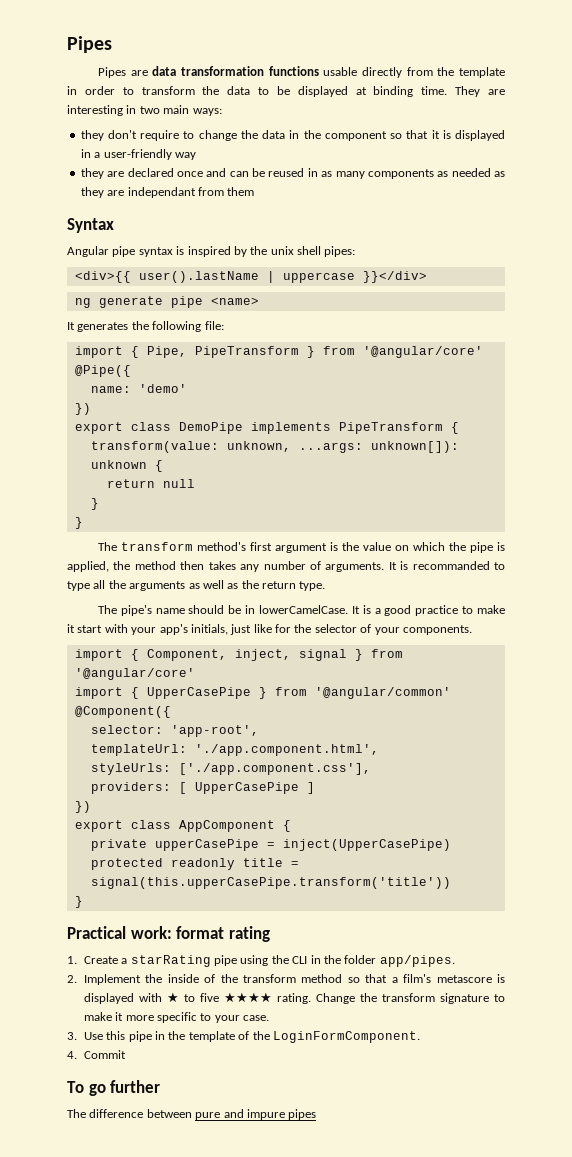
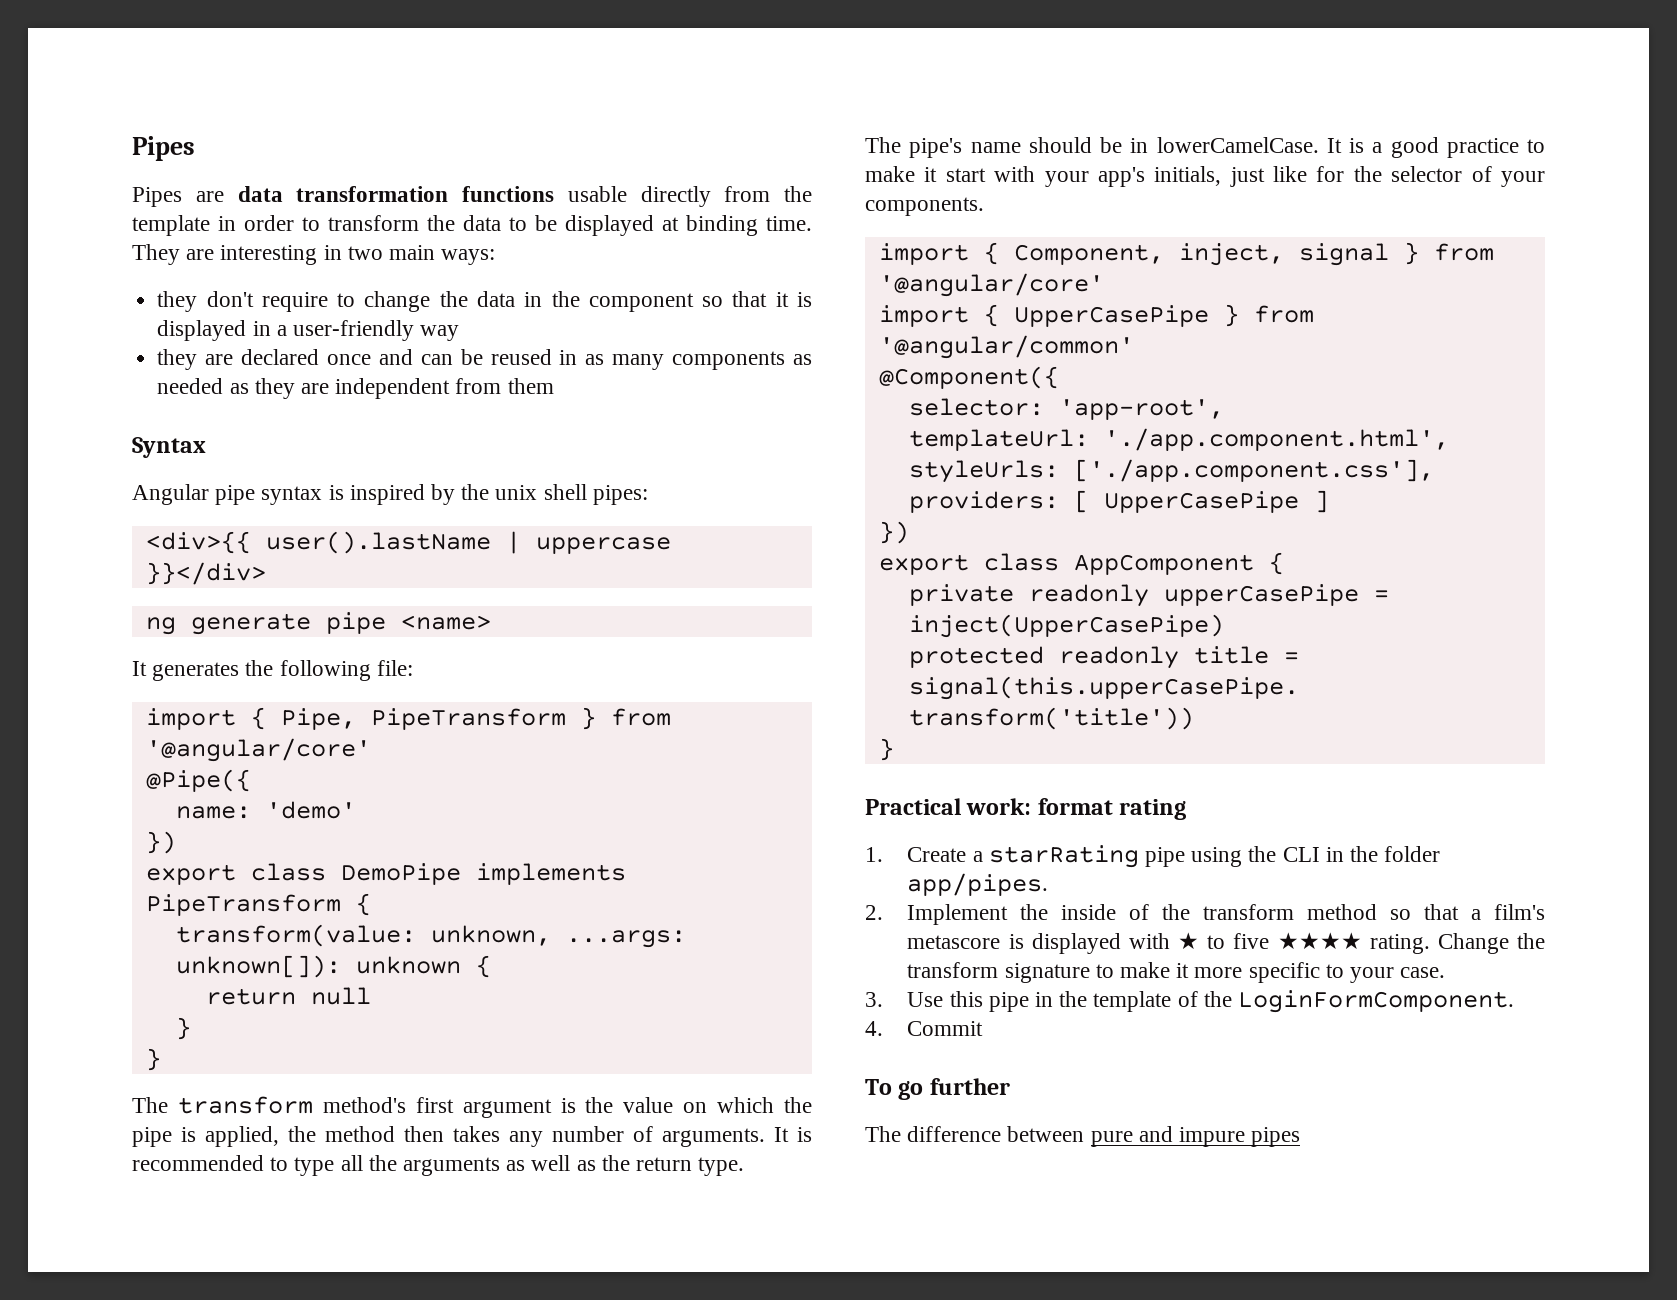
[127,187,196,198] independant -> [335,378,451,399] independent
[412,561,490,570] recommanded -> [132,1155,264,1171] recommended
(147, 845) none -> [1028,584,1149,607] readonly

